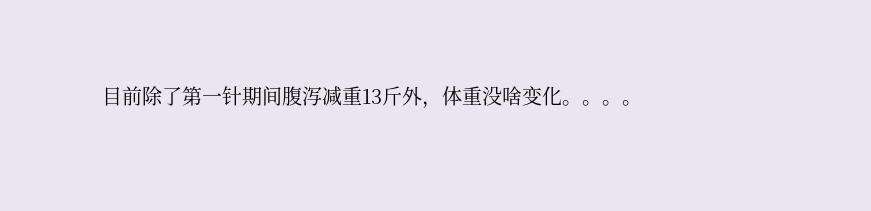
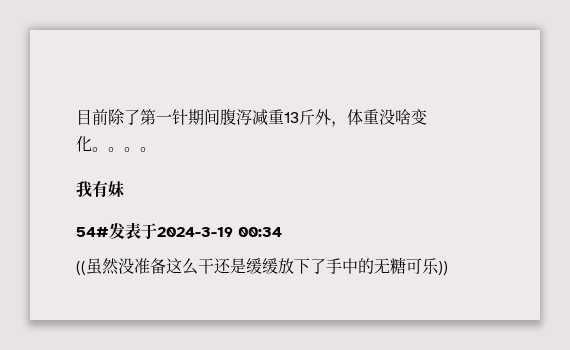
(642, 103) none -> [76,181,124,198] [76,222,282,239] [76,257,448,275] // 我有妹 // 54#发表于2024-3-19 00:34 // ((虽然没准备这么干还是缓缓放下了手中的无糖可乐))

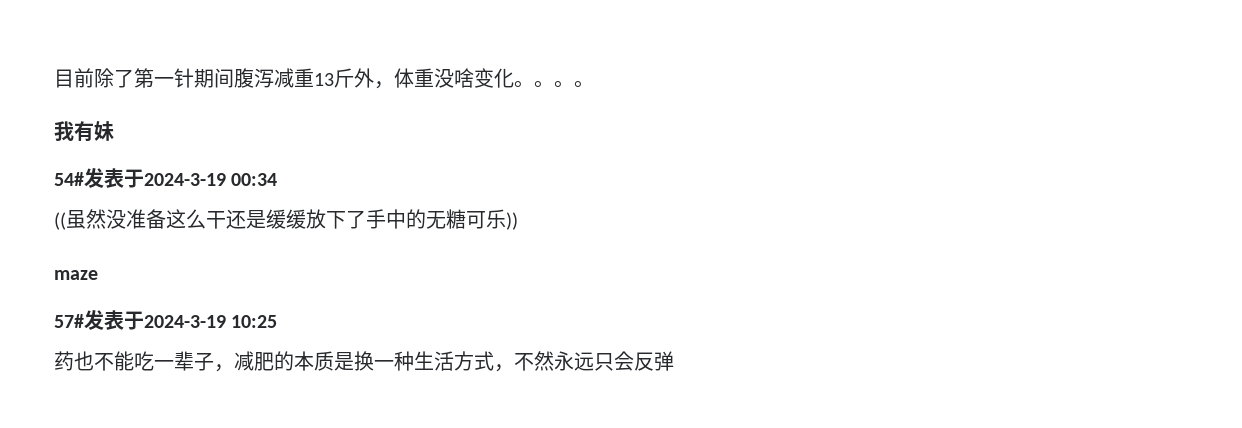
(448, 268) none -> [54,270,98,280] [54,310,278,330] [54,351,674,372] // maze // 57#发表于2024-3-19 10:25 // 药也不能吃一辈子，减肥的本质是换一种生活方式，不然永远只会反弹

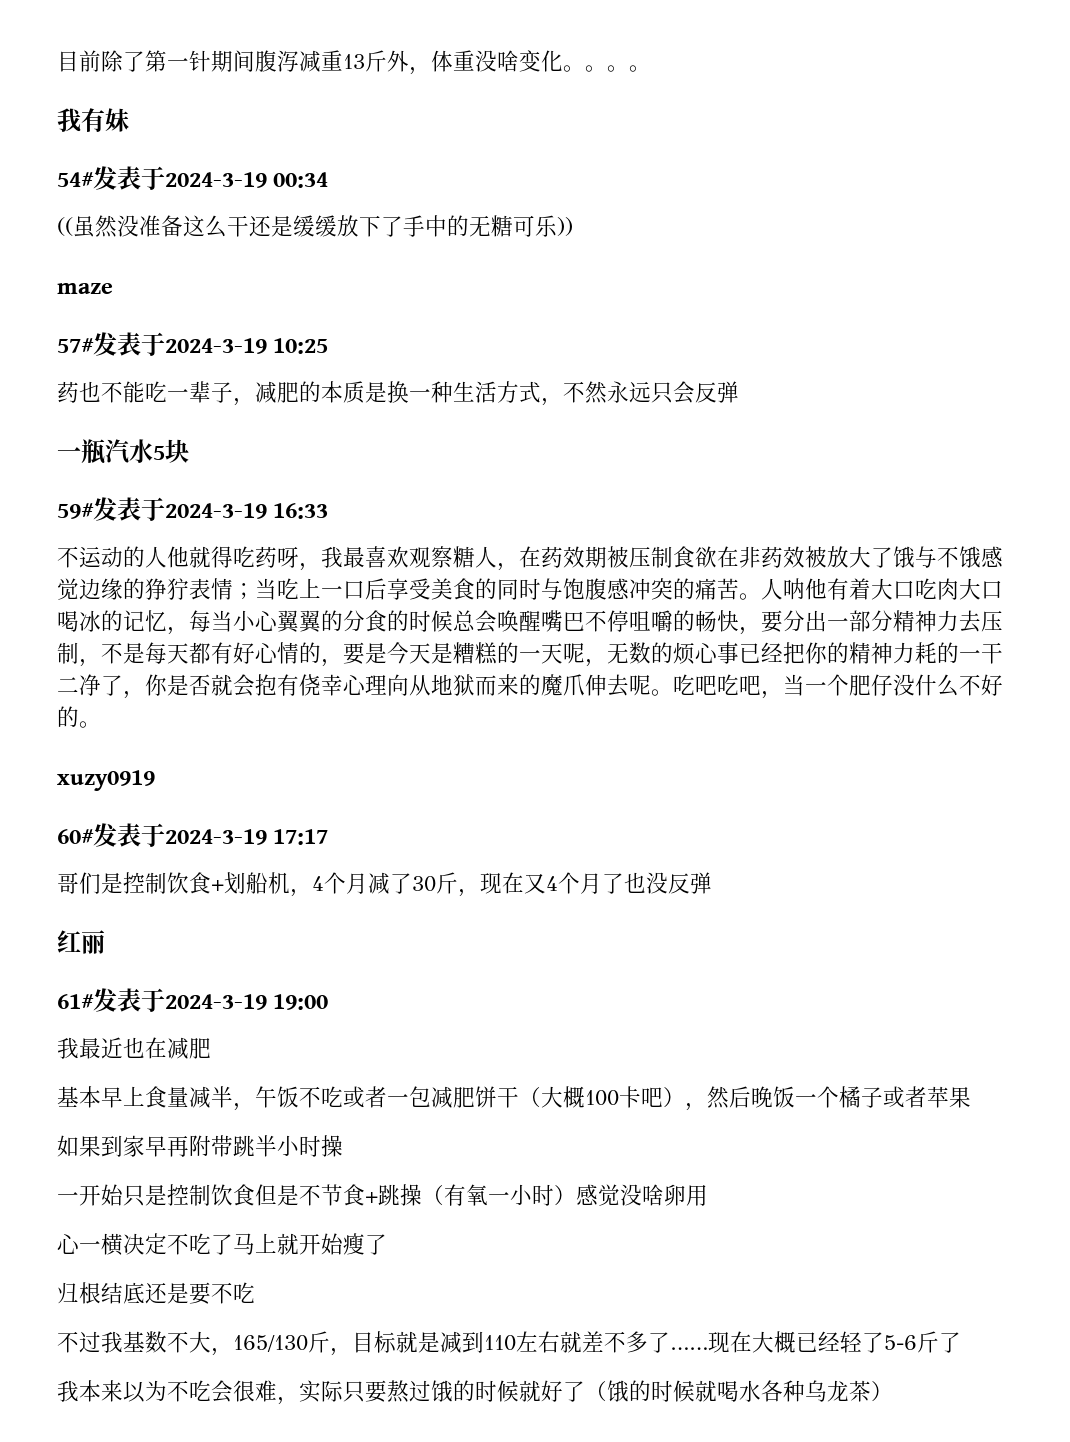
(674, 361) none -> [57,439,189,464] [57,497,329,521] [57,546,1003,571] [57,578,1003,600] [57,610,1003,635] [57,642,1003,667] [57,674,1003,699] [57,706,101,728] [57,770,155,791] [57,823,329,847] [57,872,712,897] [57,930,105,954] [57,988,329,1012] [57,1037,211,1059] [57,1086,971,1111] [57,1135,343,1157] [57,1184,708,1207] [57,1233,387,1256] [57,1282,255,1305] [57,1331,961,1356] [57,1380,893,1405] // 一瓶汽水5块 // 59#发表于2024-3-19 16:33 // 不运动的人他就得吃药呀，我最喜欢观察糖人，在药效期被压制食欲在非药效被放大了饿与不饿感觉边缘的狰狞表情；当吃上一口后享受美食的同时与饱腹感冲突的痛苦。人呐他有着大口吃肉大口喝冰的记忆，每当小心翼翼的分食的时候总会唤醒嘴巴不停咀嚼的畅快，要分出一部分精神力去压制，不是每天都有好心情的，要是今天是糟糕的一天呢，无数的烦心事已经把你的精神力耗的一干二净了，你是否就会抱有侥幸心理向从地狱而来的魔爪伸去呢。吃吧吃吧，当一个肥仔没什么不好的。 // xuzy0919 // 60#发表于2024-3-19 17:17 // 哥们是控制饮食+划船机，4个月减了30斤，现在又4个月了也没反弹 // 红丽 // 61#发表于2024-3-19 19:00 // 我最近也在减肥 // 基本早上食量减半，午饭不吃或者一包减肥饼干（大概100卡吧），然后晚饭一个橘子或者苹果 // 如果到家早再附带跳半小时操 // 一开始只是控制饮食但是不节食+跳操（有氧一小时）感觉没啥卵用 // 心一横决定不吃了马上就开始瘦了 // 归根结底还是要不吃 // 不过我基数不大，165/130斤，目标就是减到110左右就差不多了……现在大概已经轻了5-6斤了 // 我本来以为不吃会很难，实际只要熬过饿的时候就好了（饿的时候就喝水各种乌龙茶）

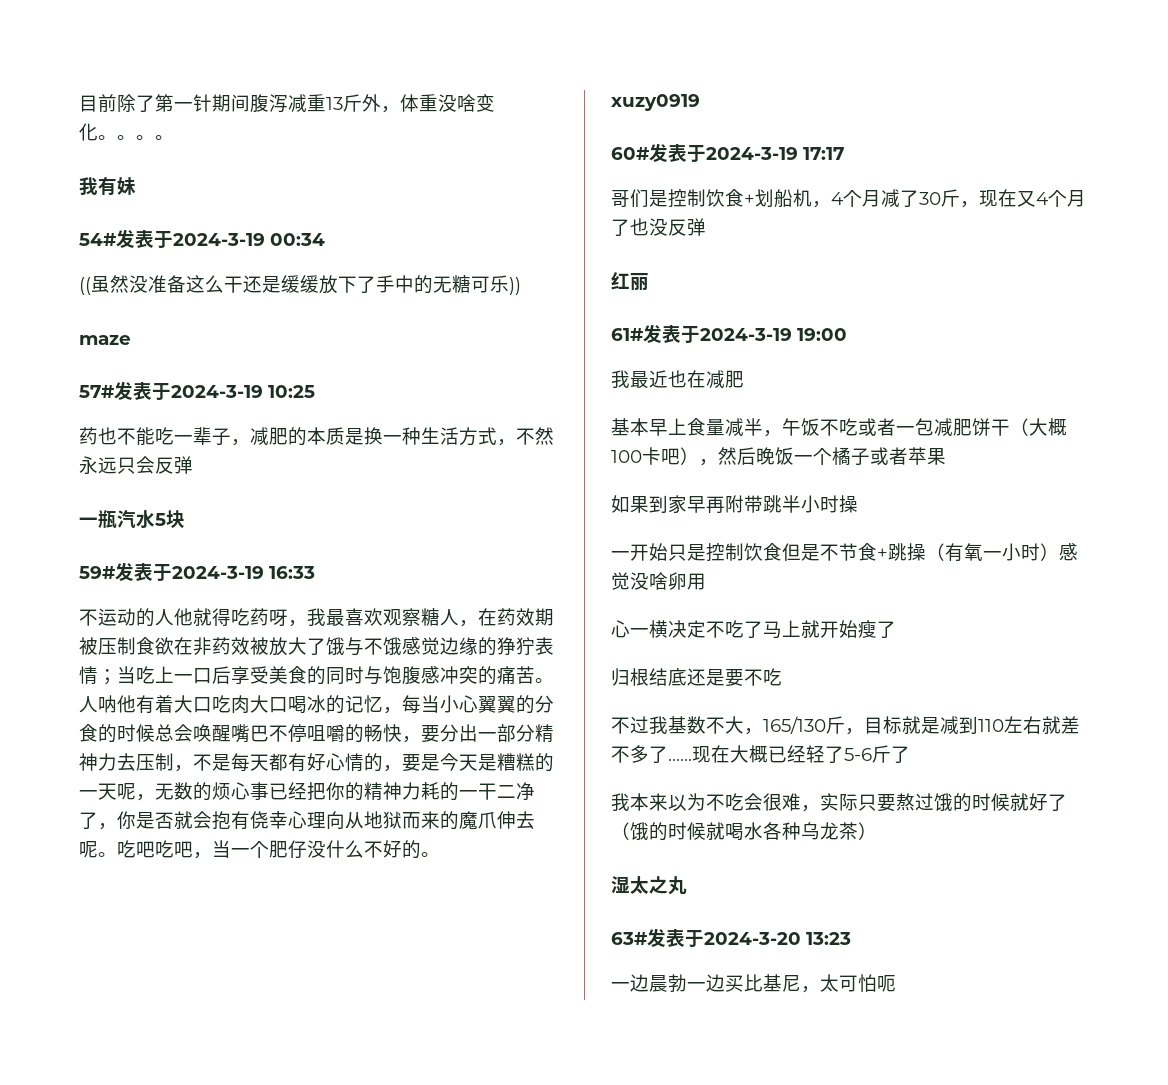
(893, 1391) none -> [611,876,687,895] [611,928,851,947] [611,974,896,993] // 湿太之丸 // 63#发表于2024-3-20 13:23 // 一边晨勃一边买比基尼，太可怕呃

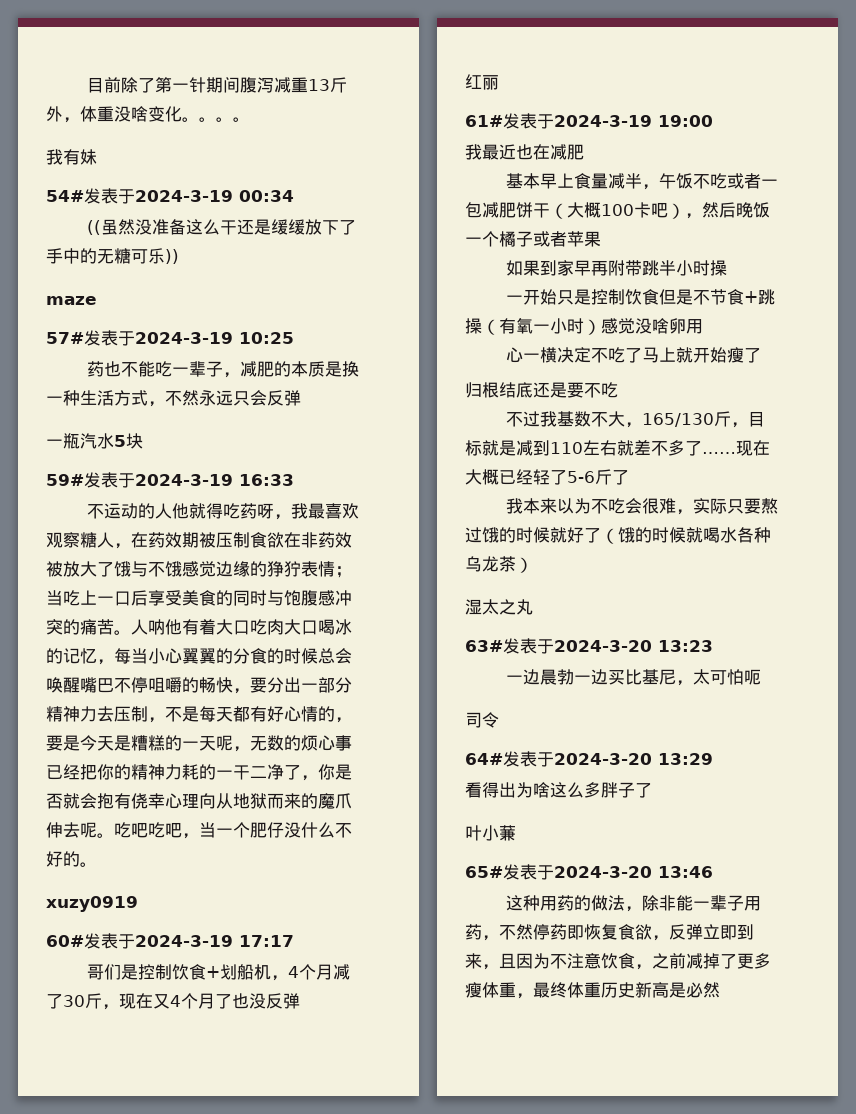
(896, 983) none -> [465,712,499,728] [465,751,713,767] [465,782,652,798] [465,825,516,841] [465,864,713,880] [506,895,762,912] [465,924,754,941] [465,953,771,970] [465,982,720,999] // 司令 // 64#发表于2024-3-20 13:29 // 看得出为啥这么多胖子了 // 叶小蒹 // 65#发表于2024-3-20 13:46 // 这种用药的做法，除非能一辈子用药，不然停药即恢复食欲，反弹立即到来，且因为不注意饮食，之前减掉了更多瘦体重，最终体重历史新高是必然

